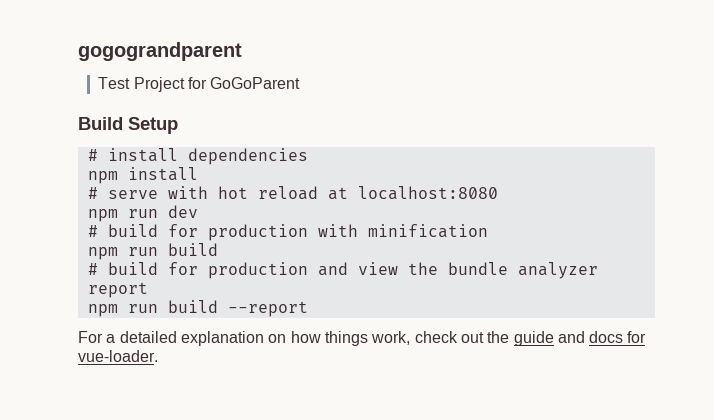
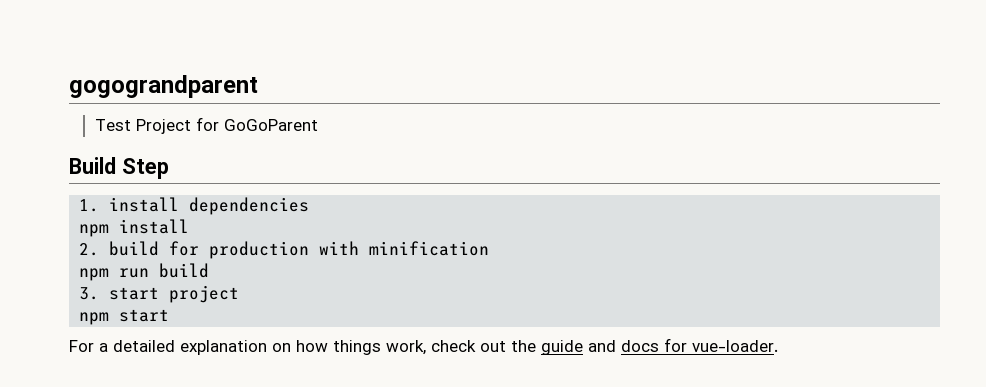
[128,117,178,134] [87,149,98,161] Setup // # -> [121,158,169,179] [79,199,100,212] Step // 1.
[87,186,498,200] [87,205,198,222] [87,225,98,237] # serve with hot reload at localhost:8080 // npm run dev // # -> [79,243,100,256] 2.
[87,262,598,279] [87,282,148,298] [87,300,308,317] # build for production and view the bundle analyzer report // npm run build --report -> [79,285,240,303] [79,309,170,325] 3. start project // npm start

